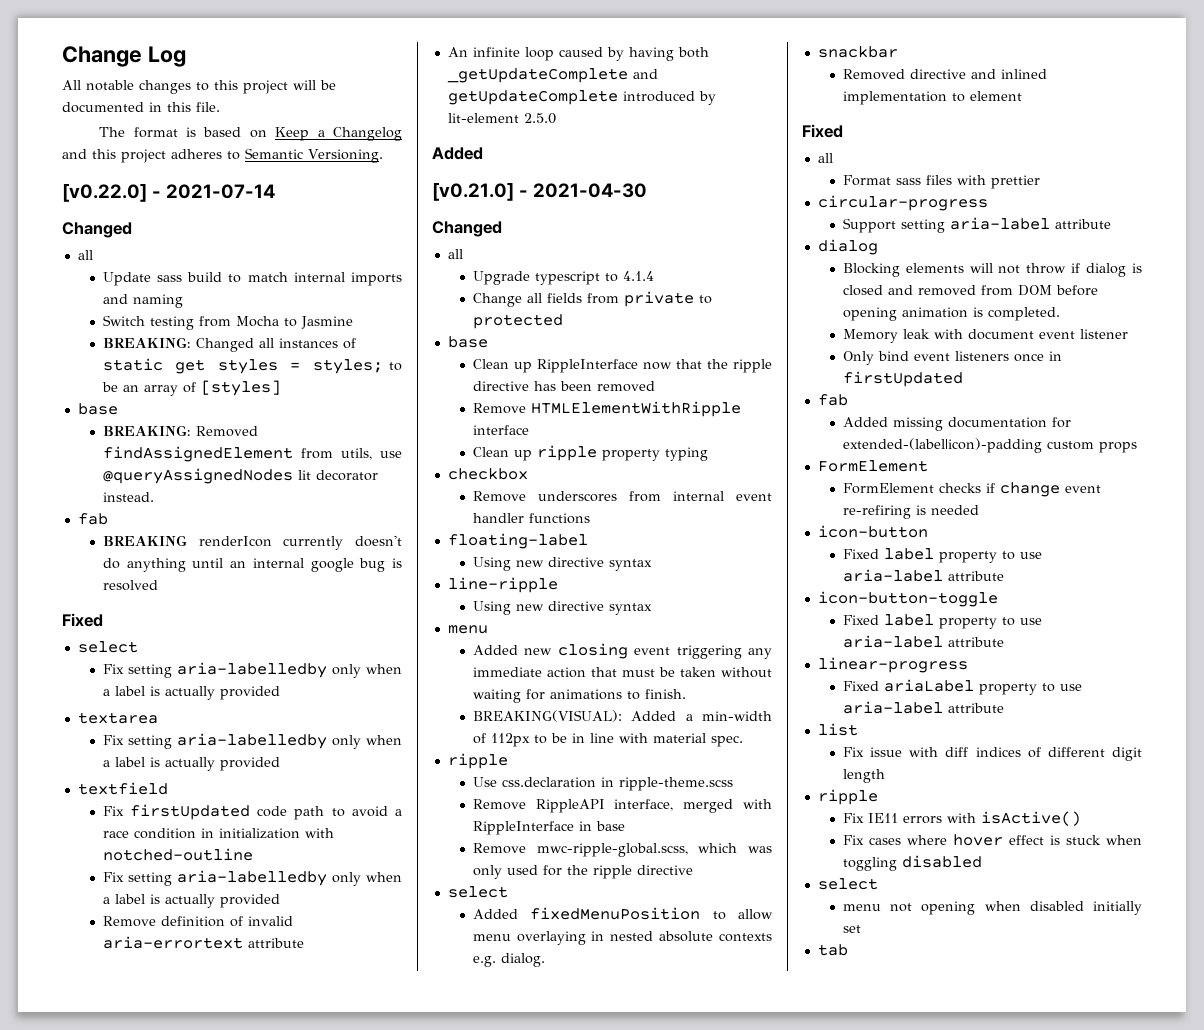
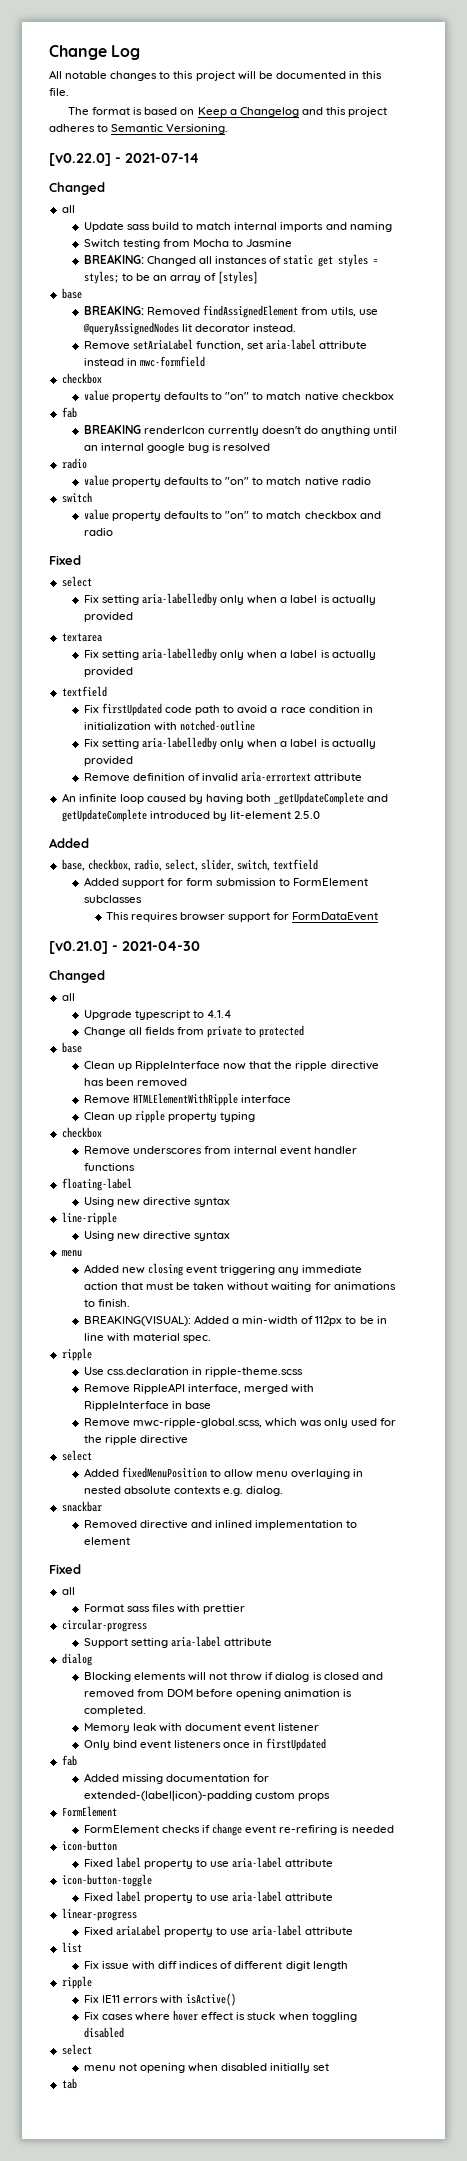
(154, 497) none -> [83,339,368,351] [83,356,206,367] [61,373,102,384] [83,390,394,402] // Remove setAriaLabel function, set aria-label attribute instead in mwc-formfield // checkbox // value property defaults to "on" to match native checkbox
(158, 585) none -> [61,458,87,469] [83,475,371,487] [61,492,92,503] [83,509,381,521] [83,528,113,536] // radio // value property defaults to "on" to match native radio // switch // value property defaults to "on" to match checkbox and radio
(483, 153) none -> [61,859,319,871] [83,877,369,888] [83,895,142,903] [105,912,379,922] // base, checkbox, radio, select, slider, switch, textfield // Added support for form submission to FormElement subclasses // This requires browser support for FormDataEvent

